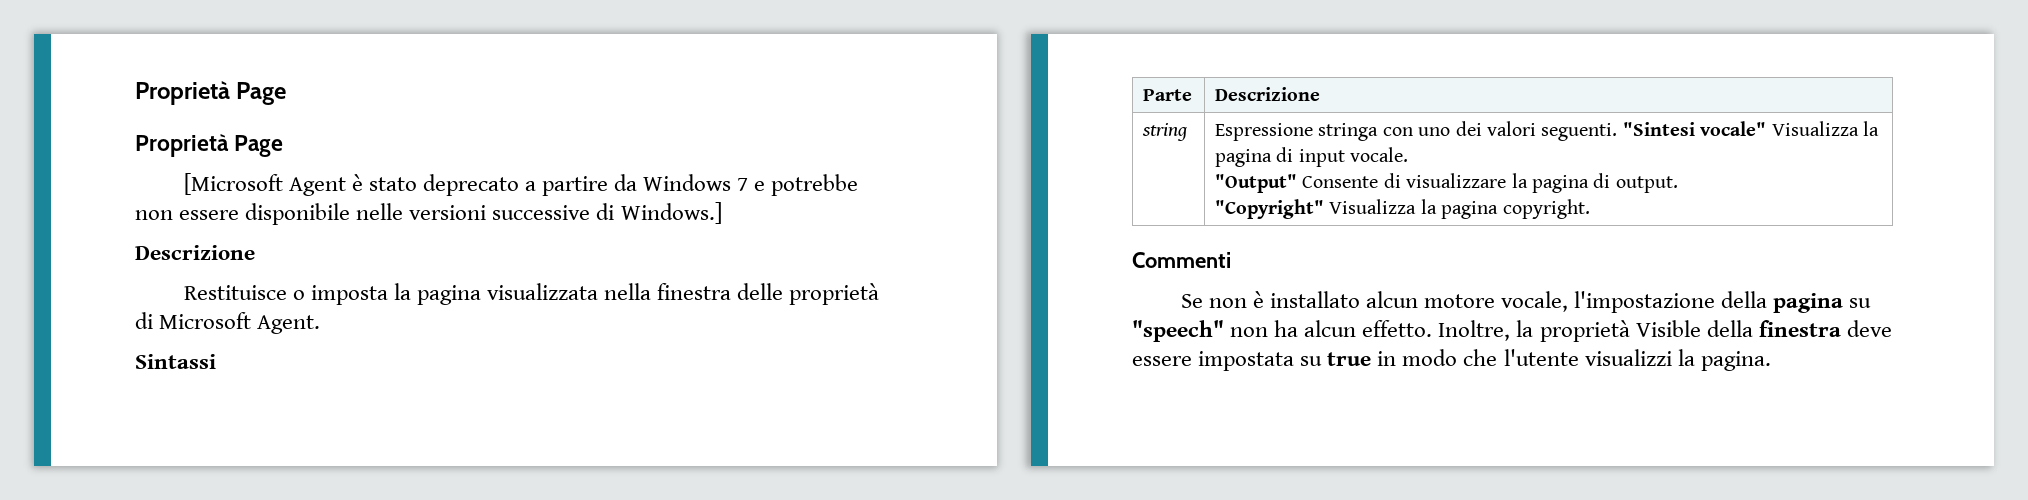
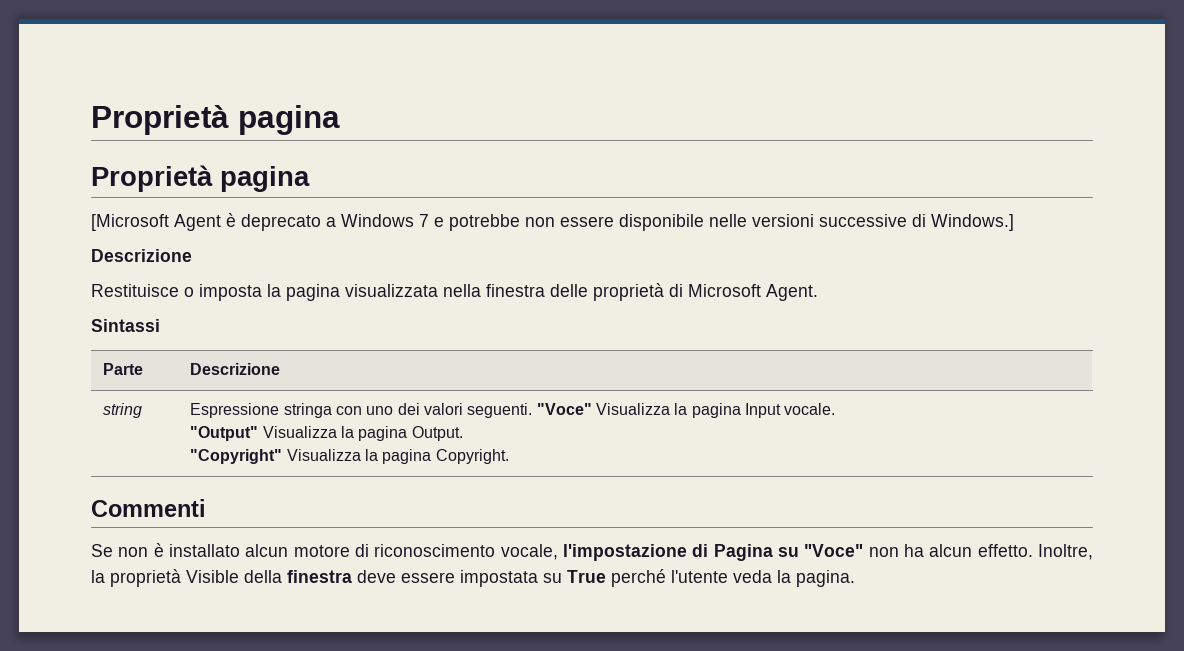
[135,81,287,105] [135,134,284,157] Proprietà Page // Proprietà Page -> [91,105,340,135] [91,165,310,192] Proprietà pagina // Proprietà pagina
[368,177,417,191] stato -> (236, 220) none
[541,174,638,196] partire da -> (336, 222) none
[1622,121,1880,136] [1215,147,1345,167] "Sintesi vocale" Visualizza la pagina di input -> [536,403,781,418] "Voce" Visualizza la pagina Input
[1302,173,1678,193] Consente di visualizzare la pagina di output. -> [262,426,463,441] Visualizza la pagina Output.
[1502,199,1590,219] copyright. -> [435,449,509,464] Copyright.
[1500,291,1872,313] [1132,320,1224,342] vocale, l'impostazione della pagina su "speech" -> [355,544,864,561] di riconoscimento vocale, l'impostazione di Pagina su "Voce"
[1327,349,1672,366] true in modo che l'utente visualizzi -> [567,569,772,587] True perché l'utente veda

